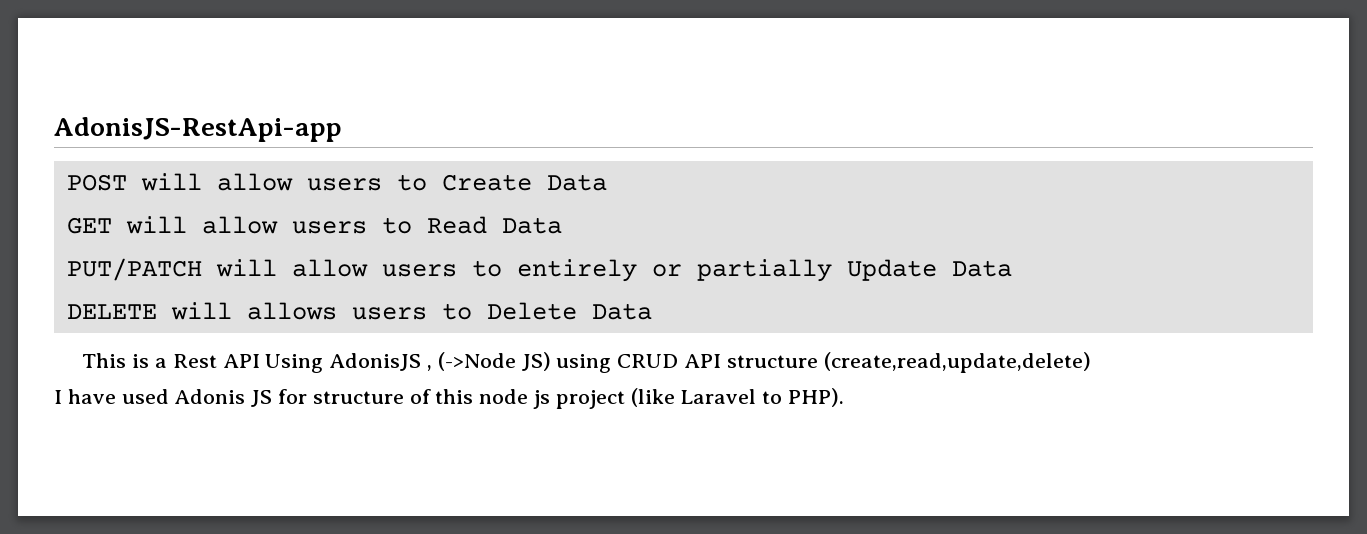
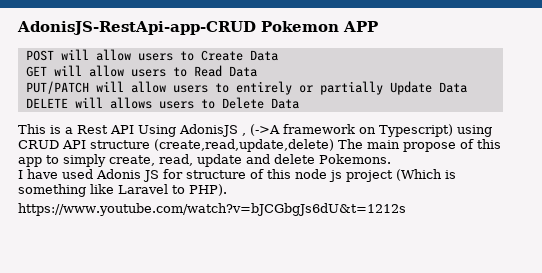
[54,117,342,142] AdonisJS-RestApi-app -> [17,21,378,35] AdonisJS-RestApi-app-CRUD Pokemon APP
[437,352,551,371] (->Node JS) -> [250,124,453,137] (->A framework on Typescript)
(1091, 362) none -> [338,139,501,152] [18,154,391,167] The main propose of this app to simply create, read, update and delete Pokemons.
[630,388,675,407] (like -> [396,169,456,181] [18,184,114,197] (Which is something like
(845, 397) none -> [18,203,406,216] // https://www.youtube.com/watch?v=bJCGbgJs6dU&t=1212s

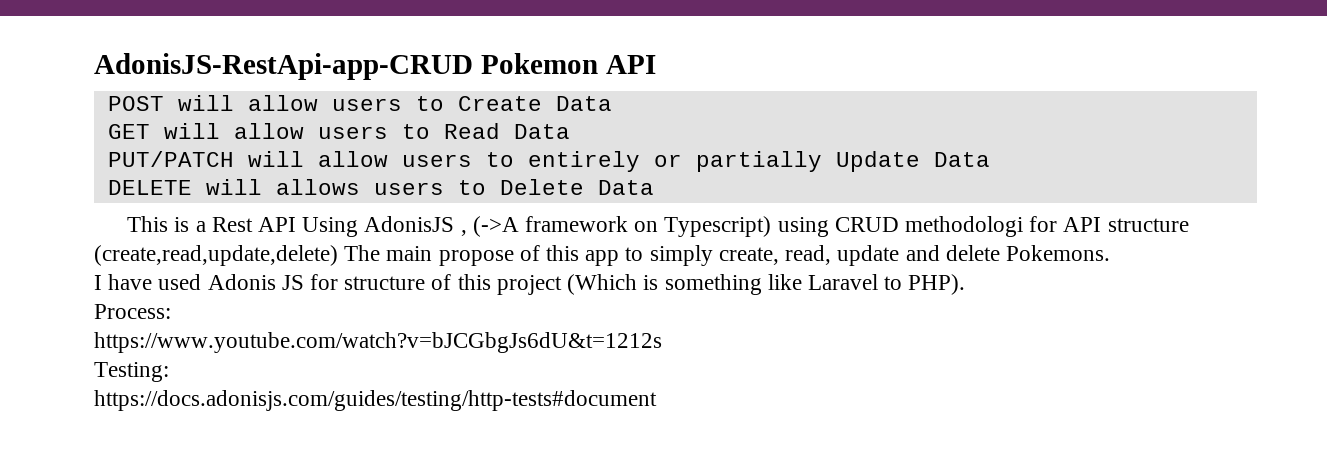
[343,21,378,32] APP -> [605,55,656,74] API
(59, 144) none -> [905,216,1058,237] methodologi for
[295,169,342,182] node js -> (491, 282) none
(227, 190) none -> [94,304,171,319] // Process:
(406, 209) none -> [94,362,169,382] [94,390,657,411] // Testing: // https://docs.adonisjs.com/guides/testing/http-tests#document

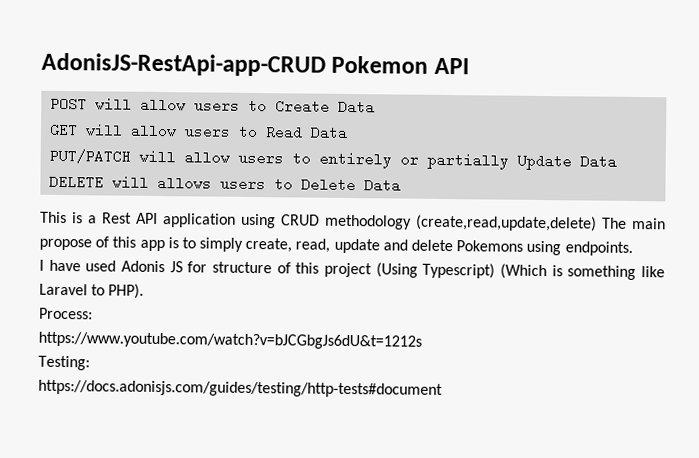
[302,216,1189,237] Using AdonisJS , (->A framework on Typescript) using CRUD methodologi for API structure -> [163,213,412,230] application using CRUD methodology
(620, 258) none -> [167,237,179,249] is
[1005,245,1110,261] Pokemons. -> [456,240,633,256] Pokemons using endpoints.
(562, 285) none -> [375,262,496,279] (Using Typescript)

